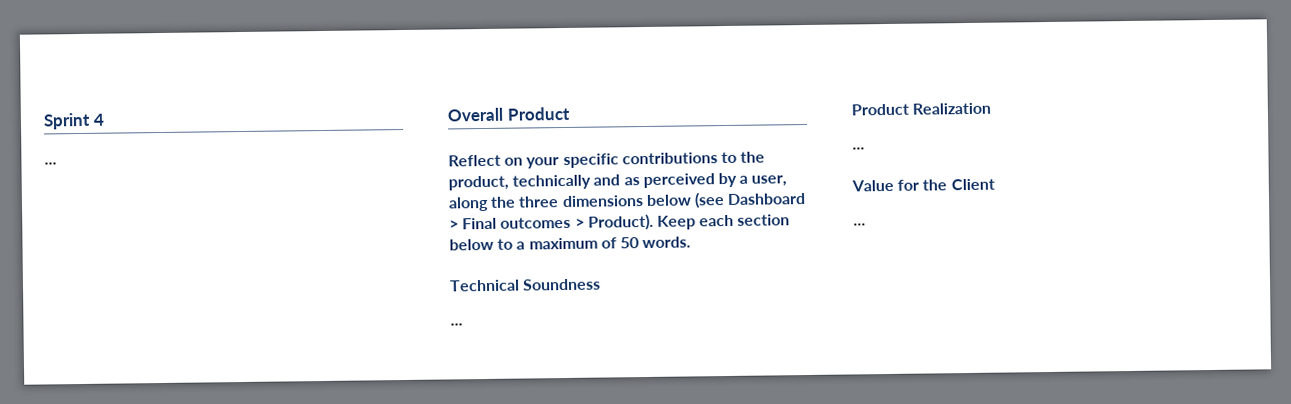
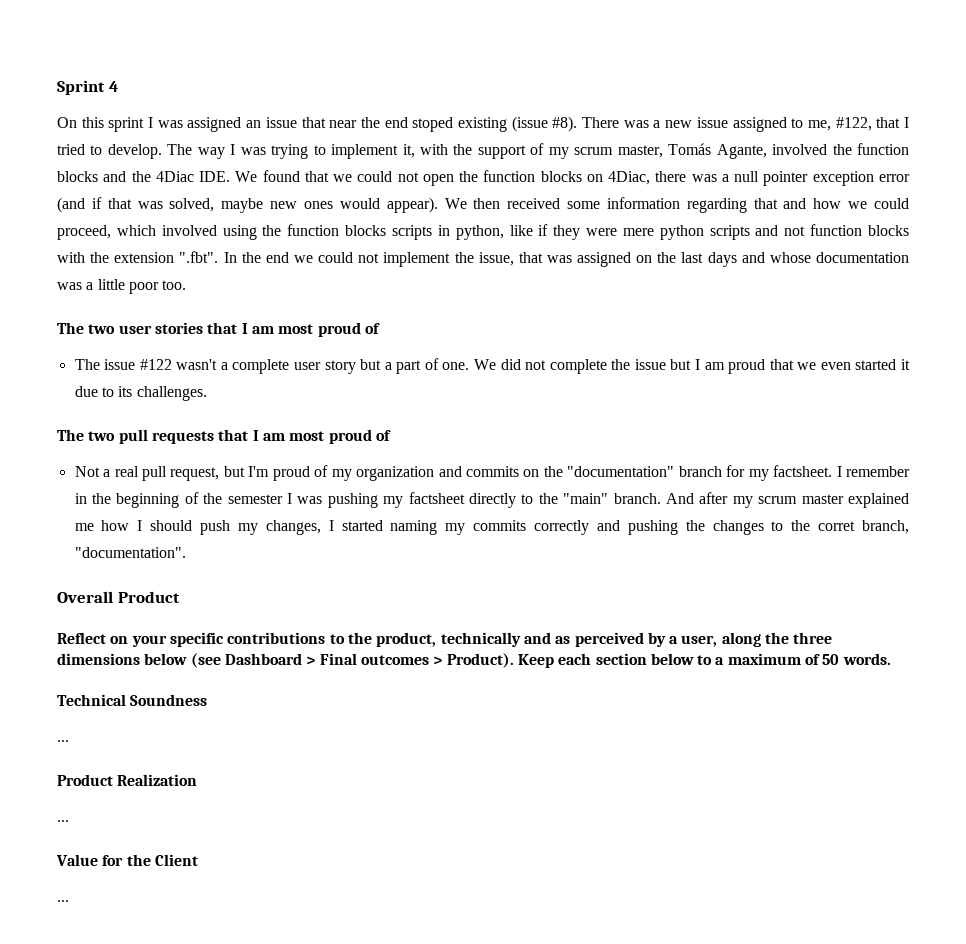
[44,162,57,165] ... -> [57,116,910,132] [57,143,910,159] [57,170,910,186] [57,197,910,213] [57,224,910,240] [57,251,909,267] [57,279,187,294] [57,322,380,337] [74,358,910,374] [74,386,207,401] [57,429,391,444] [74,465,910,481] [74,492,909,508] [74,520,910,535] [74,547,186,558] On this sprint I was assigned an issue that near the end stoped existing (issue #8). There was a new issue assigned to me, #122, that I tried to develop. The way I was trying to implement it, with the support of my scrum master, Tomás Agante, involved the function blocks and the 4Diac IDE. We found that we could not open the function blocks on 4Diac, there was a null pointer exception error (and if that was solved, maybe new ones would appear). We then received some information regarding that and how we could proceed, which involved using the function blocks scripts in python, like if they were mere python scripts and not function blocks with the extension ".fbt". In the end we could not implement the issue, that was assigned on the last days and whose documentation was a little poor too. // The two user stories that I am most proud of // The issue #122 wasn't a complete user story but a part of one. We did not complete the issue but I am proud that we even started it due to its challenges. // The two pull requests that I am most proud of // Not a real pull request, but I'm proud of my organization and commits on the "documentation" branch for my factsheet. I remember in the beginning of the semester I was pushing my factsheet directly to the "main" branch. And after my scrum master explained me how I should push my changes, I started naming my commits correctly and pushing the changes to the corret branch, "documentation".

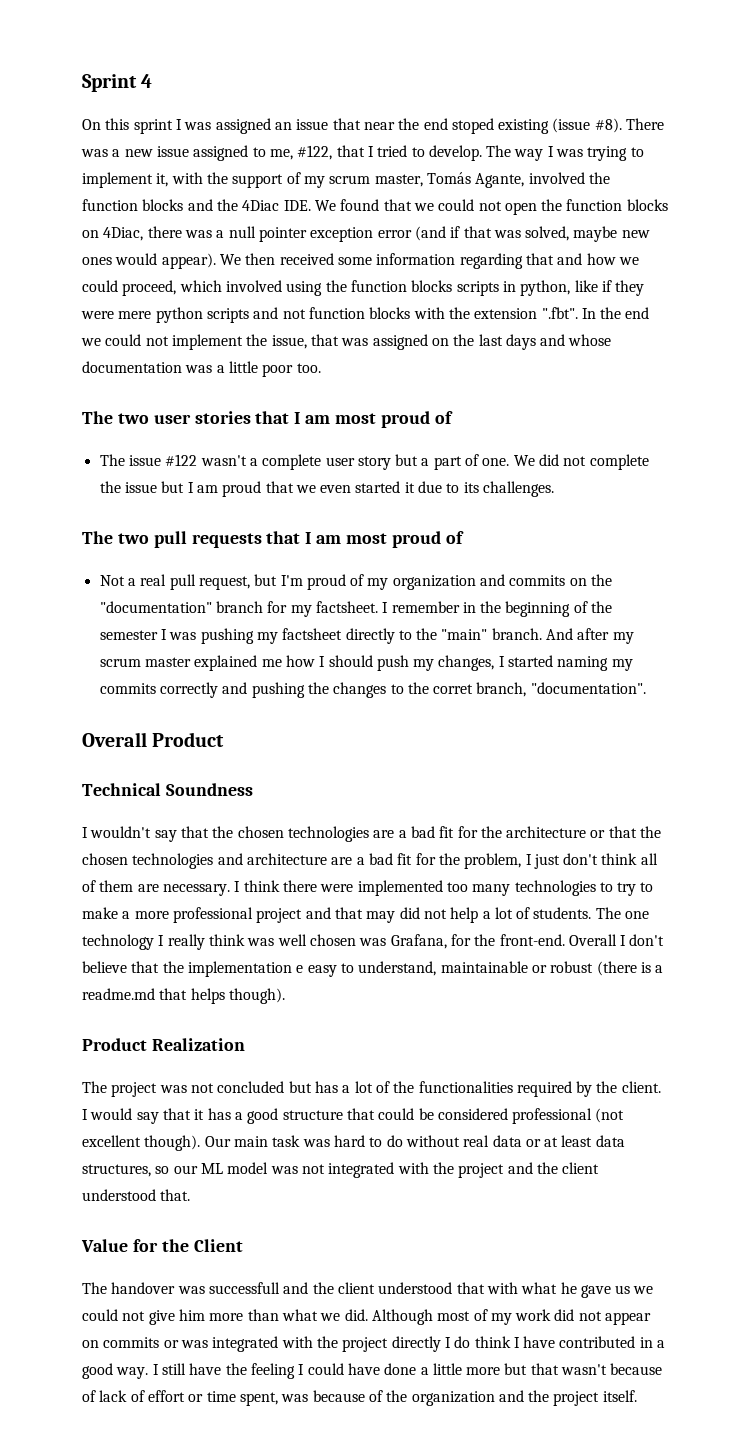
[57,632,833,647] [57,653,891,668] [57,694,208,706] [57,740,69,742] [57,774,198,786] [57,820,69,822] [56,854,198,866] [57,900,69,902] Reflect on your specific contributions to the product, technically and as perceived by a user, along the three dimensions below (see Dashboard > Final outcomes > Product). Keep each section below to a maximum of 50 words. // Technical Soundness // ... // Product Realization // ... // Value for the Client // ... -> [82,783,253,796] [82,826,662,842] [82,853,658,869] [82,880,654,896] [82,907,650,923] [82,934,665,950] [82,961,664,977] [82,988,285,1004] [82,1038,245,1051] [82,1081,661,1097] [82,1108,625,1124] [82,1135,625,1151] [82,1162,600,1178] [82,1189,191,1201] [81,1239,243,1252] [82,1282,654,1298] [82,1309,652,1325] [82,1336,666,1352] [82,1363,663,1379] [82,1390,637,1406] Technical Soundness // I wouldn't say that the chosen technologies are a bad fit for the architecture or that the chosen technologies and architecture are a bad fit for the problem, I just don't think all of them are necessary. I think there were implemented too many technologies to try to make a more professional project and that may did not help a lot of students. The one technology I really think was well chosen was Grafana, for the front-end. Overall I don't believe that the implementation e easy to understand, maintainable or robust (there is a readme.md that helps though). // Product Realization // The project was not concluded but has a lot of the functionalities required by the client. I would say that it has a good structure that could be considered professional (not excellent though). Our main task was hard to do without real data or at least data structures, so our ML model was not integrated with the project and the client understood that. // Value for the Client // The handover was successfull and the client understood that with what he gave us we could not give him more than what we did. Although most of my work did not appear on commits or was integrated with the project directly I do think I have contributed in a good way. I still have the feeling I could have done a little more but that wasn't because of lack of effort or time spent, was because of the organization and the project itself.

